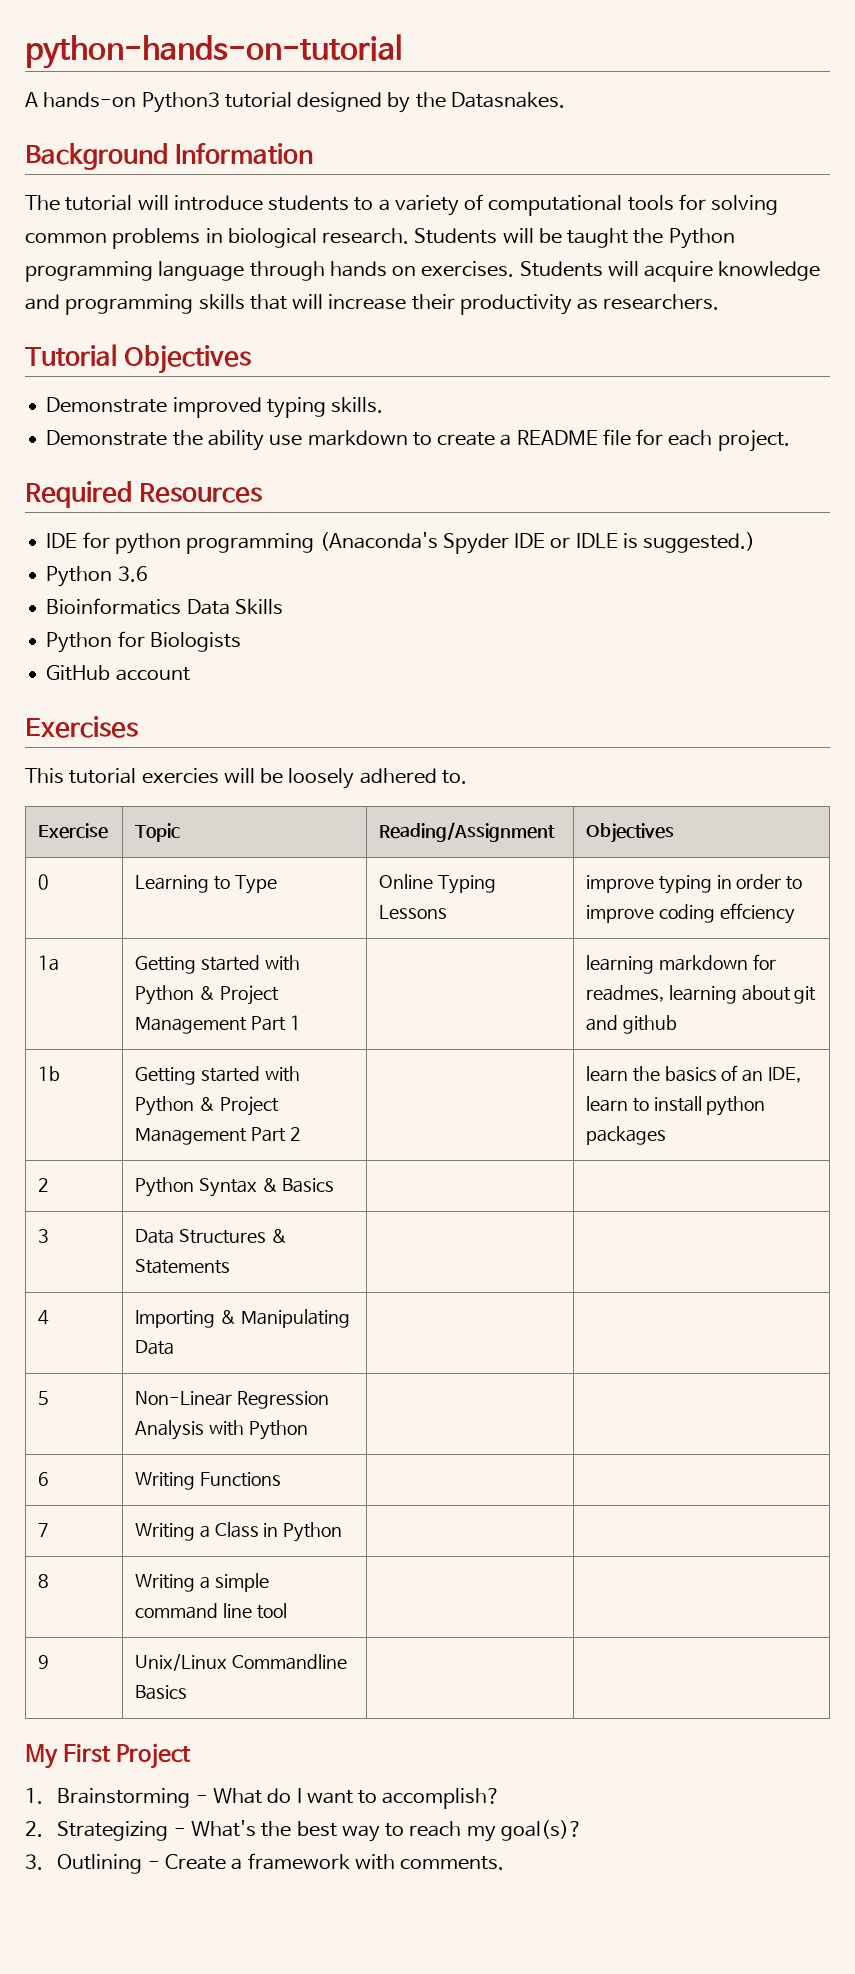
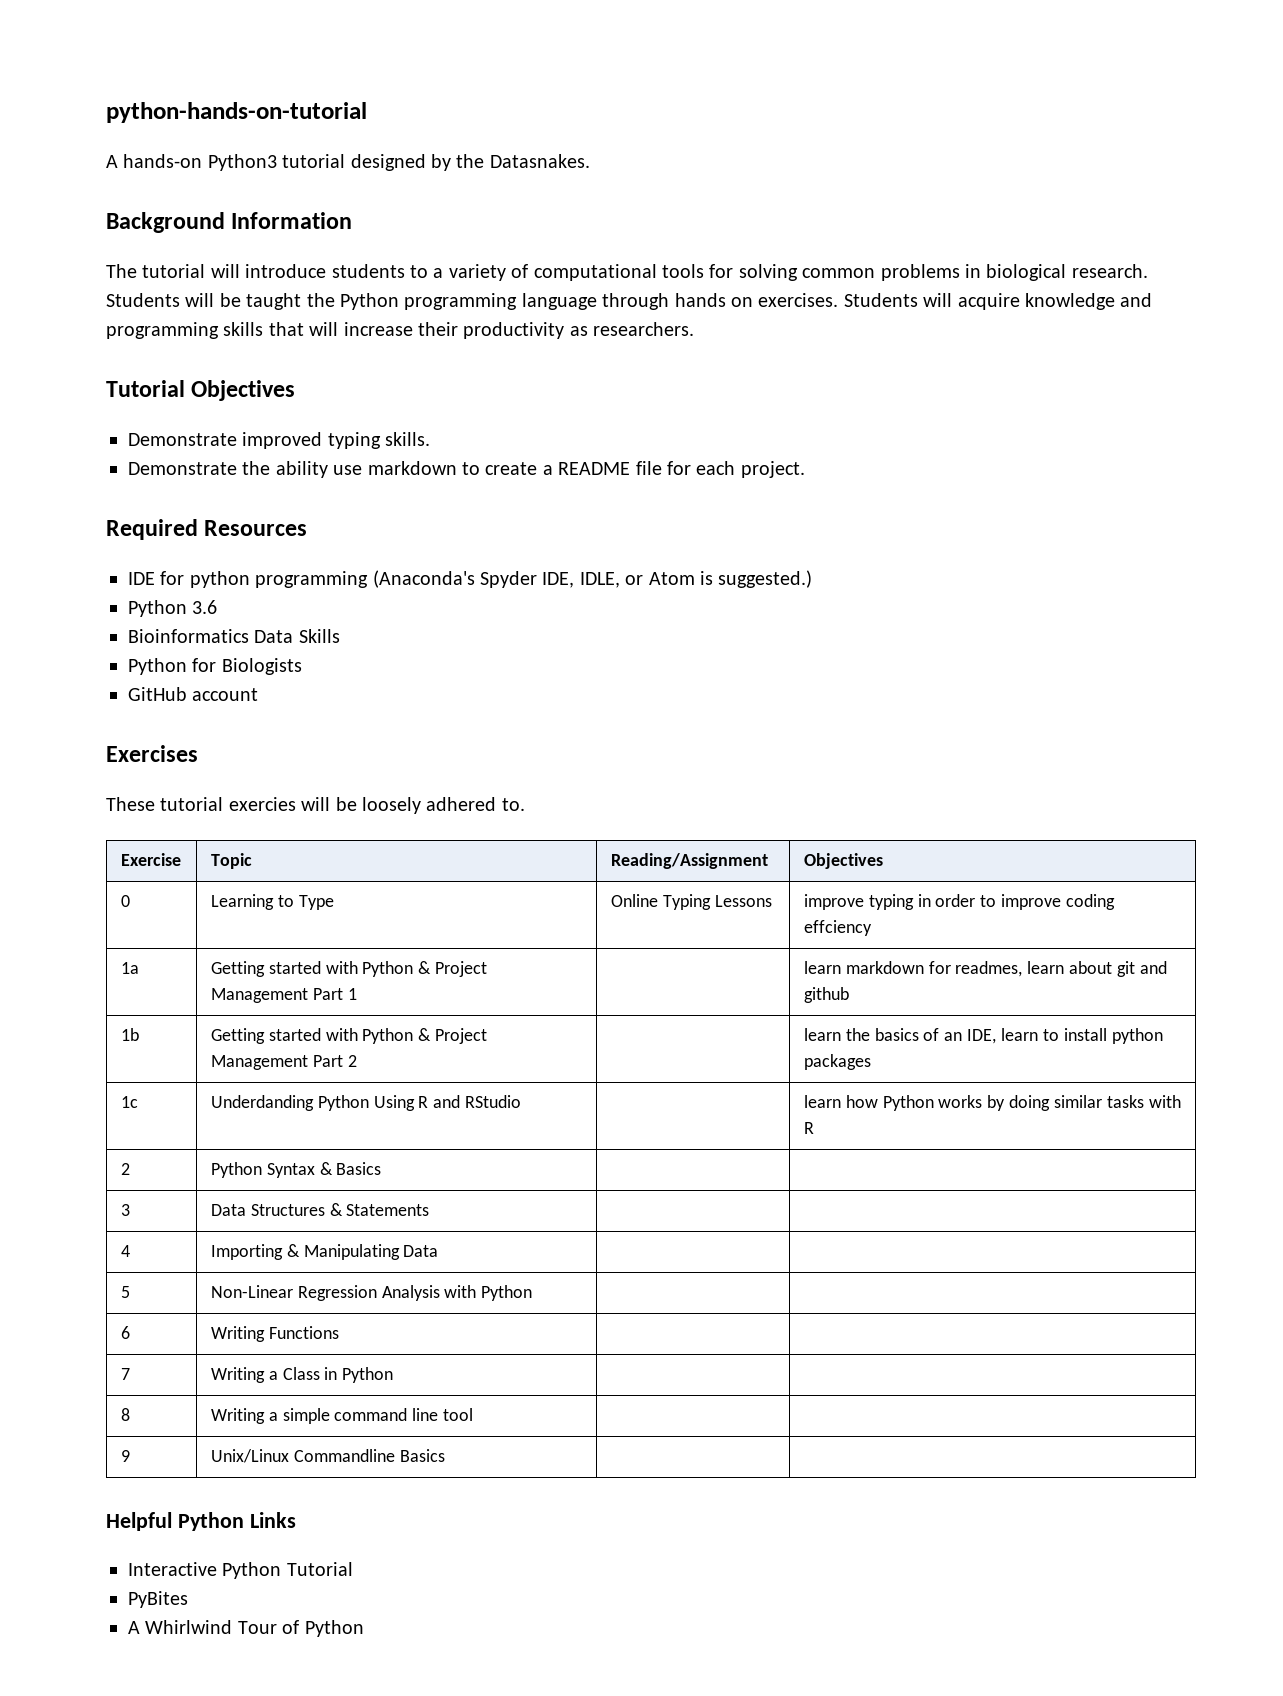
[514,533,618,549] IDE or IDLE -> [542,572,695,588] IDE, IDLE, or Atom
[25,768,64,784] This -> [106,797,155,811] These
[586,955,655,974] learning -> [803,961,841,974] learn
[668,985,737,1004] learning -> [1027,961,1065,974] learn
(667, 1135) none -> [120,1096,138,1108] [210,1095,522,1111] [803,1095,1181,1111] [803,1122,814,1134] // 1c | Underdanding Python Using R and RStudio | | learn how Python works by doing similar tasks with R
[25,1743,192,1769] [25,1788,501,1809] [25,1820,582,1842] [25,1853,505,1874] My First Project // 1. Brainstorming - What do I want to accomplish? // 2. Strategizing - What's the best way to reach my goal(s)? // 3. Outlining - Create a framework with comments. -> [106,1512,296,1531] [128,1562,353,1579] [128,1591,188,1608] [128,1620,364,1637] Helpful Python Links // Interactive Python Tutorial // PyBites // A Whirlwind Tour of Python

